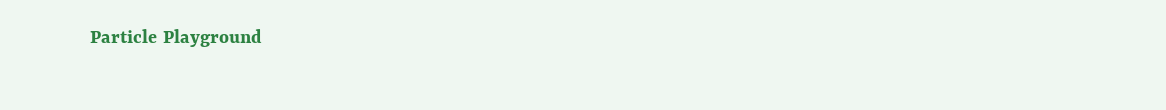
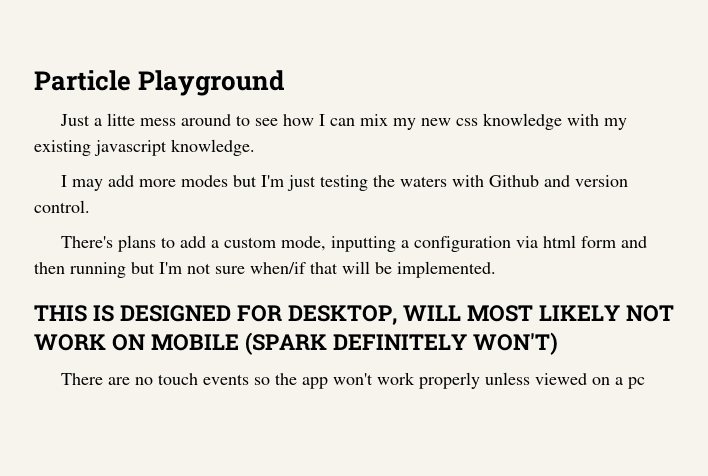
(262, 38) none -> [59,113,627,130] [34,139,255,156] [60,175,628,191] [34,200,90,213] [60,235,647,252] [34,261,496,278] [34,305,674,325] [34,332,558,355] [60,372,645,389] // Just a litte mess around to see how I can mix my new css knowledge with my existing javascript knowledge. // I may add more modes but I'm just testing the waters with Github and version control. // There's plans to add a custom mode, inputting a configuration via html form and then running but I'm not sure when/if that will be implemented. // THIS IS DESIGNED FOR DESKTOP, WILL MOST LIKELY NOT WORK ON MOBILE (SPARK DEFINITELY WON'T) // There are no touch events so the app won't work properly unless viewed on a pc

